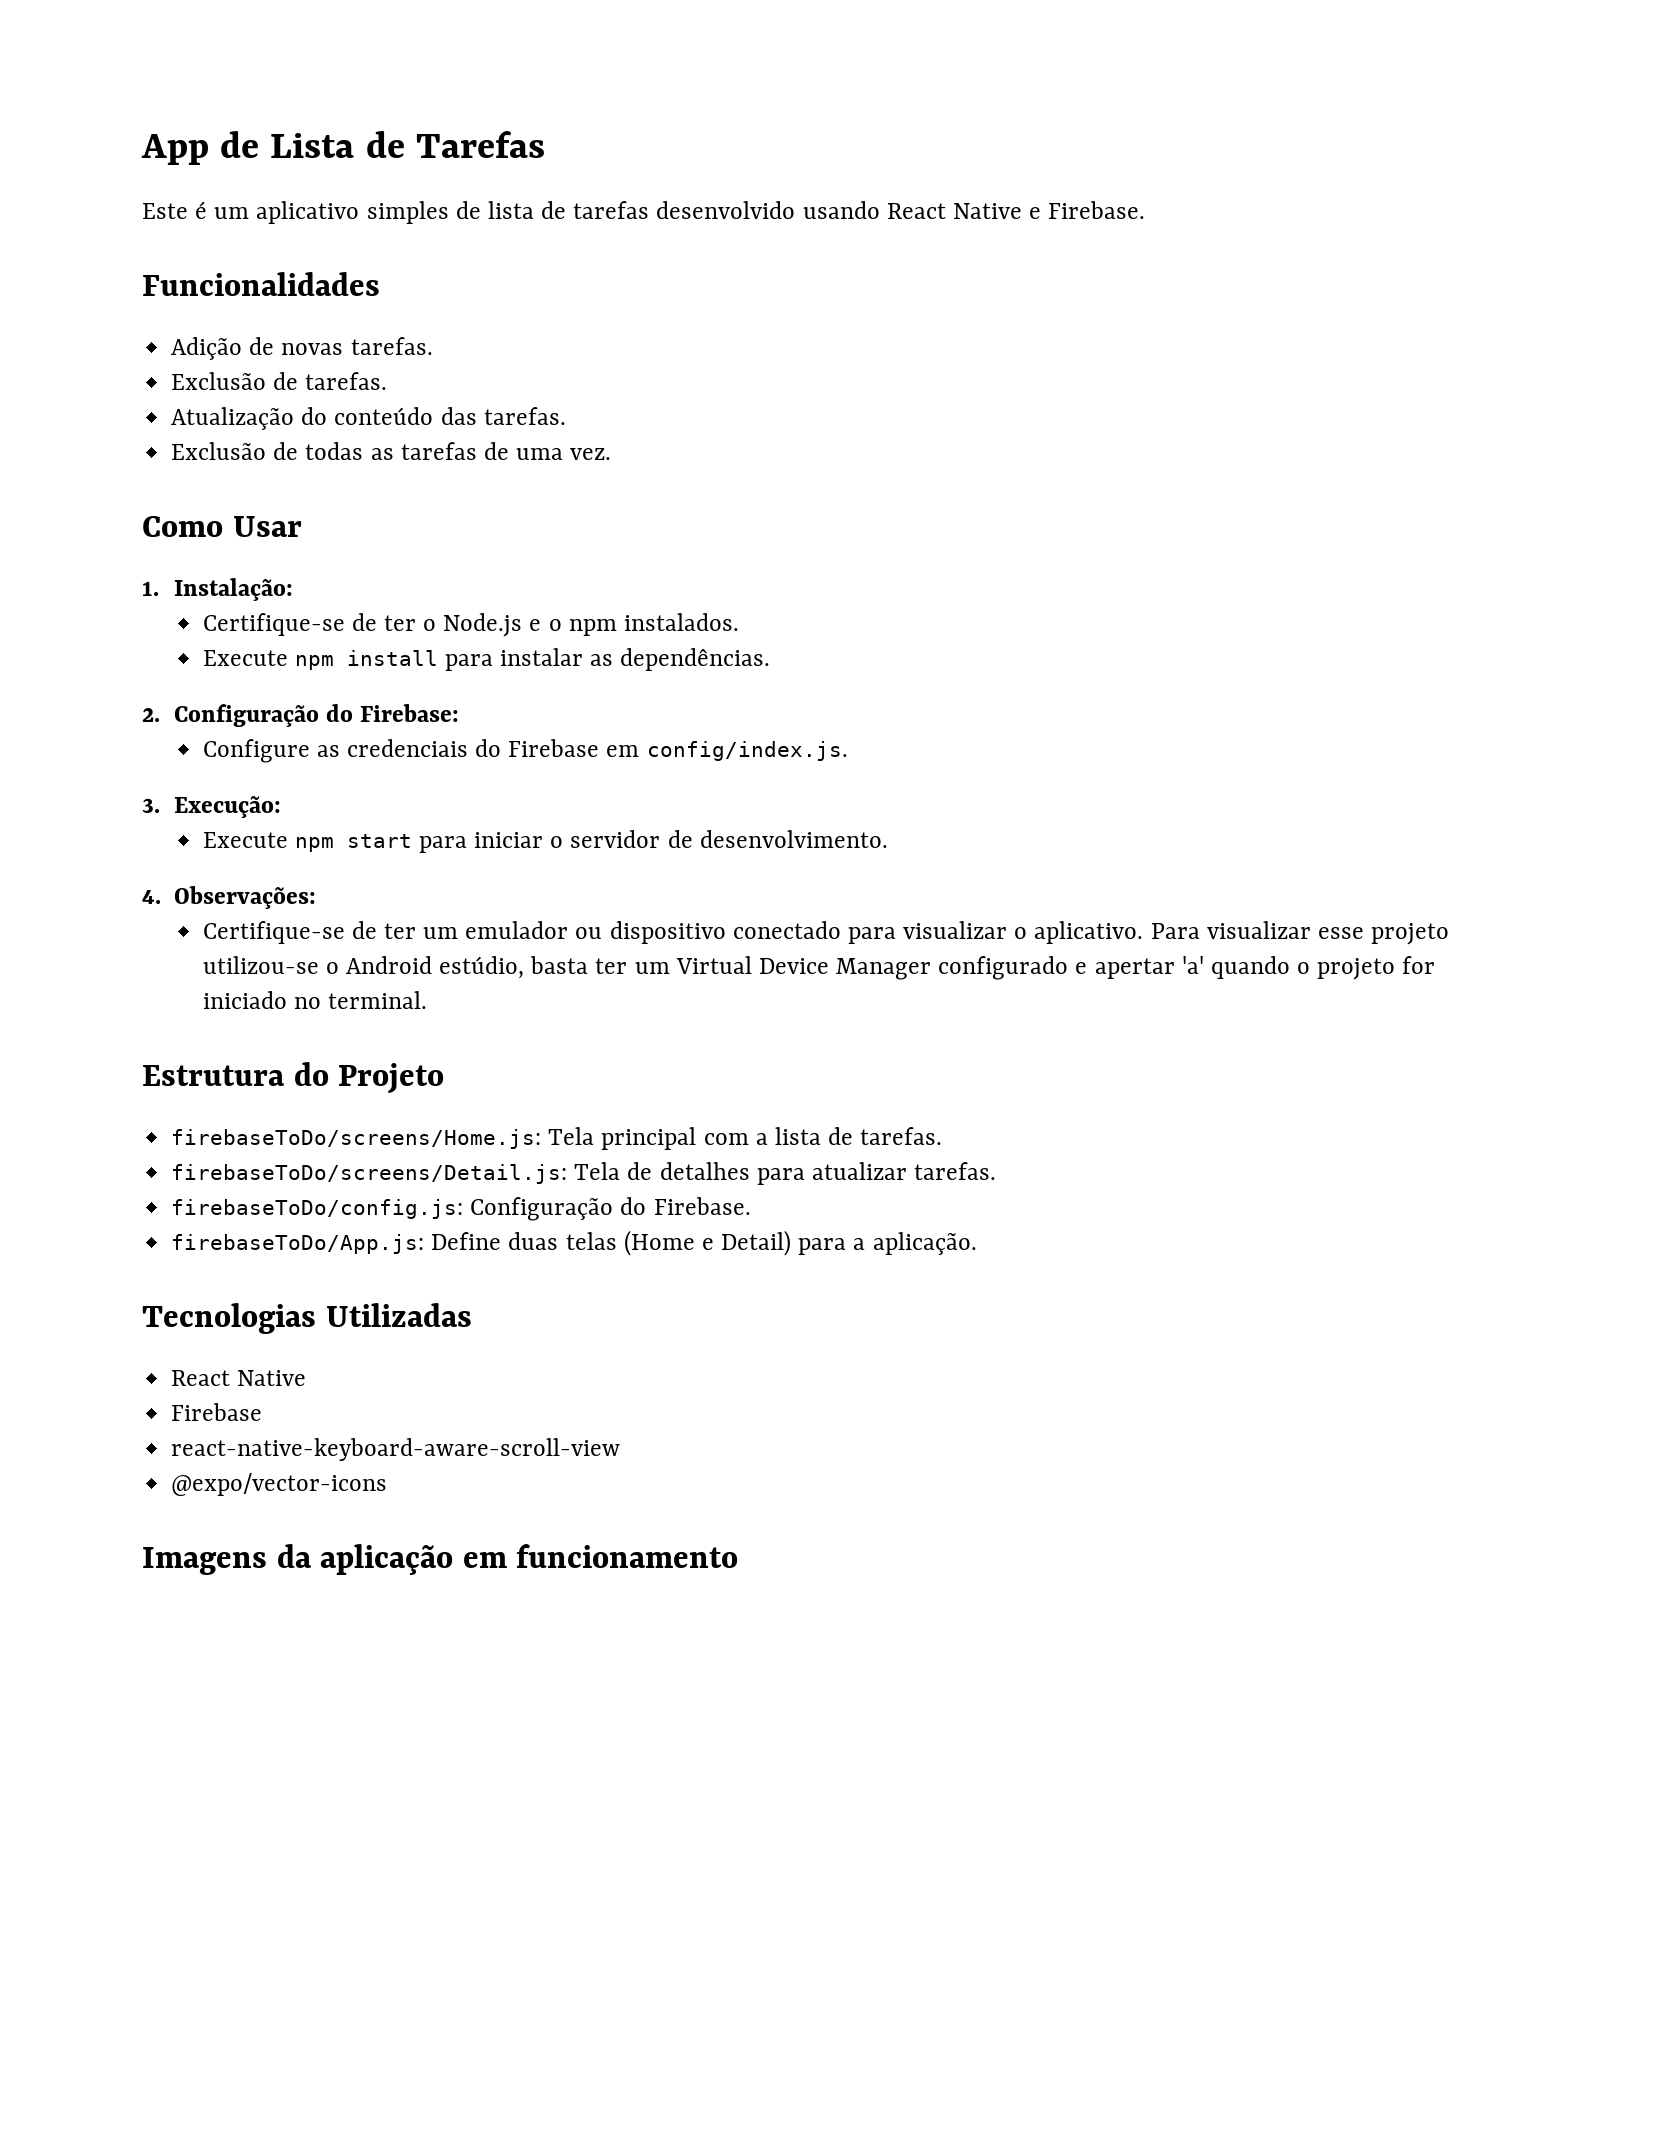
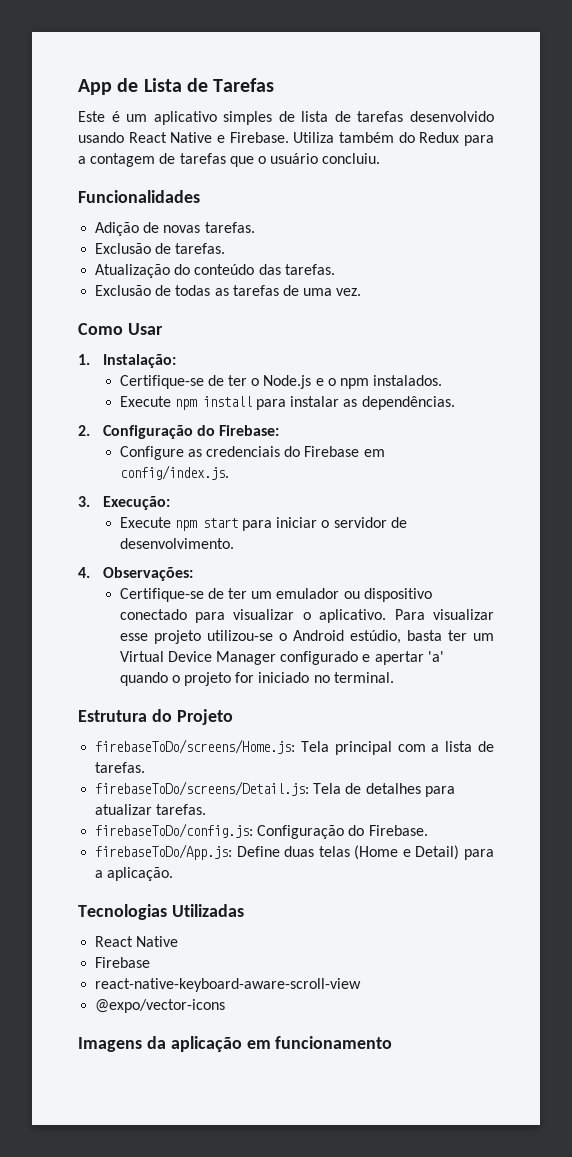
(1146, 210) none -> [293,132,494,146] [78,153,381,167] Utiliza também do Redux para a contagem de tarefas que o usuário concluiu.

